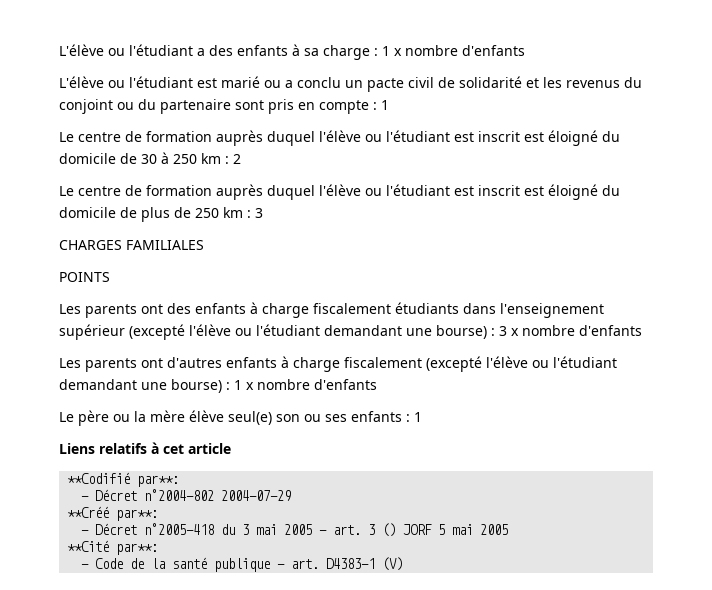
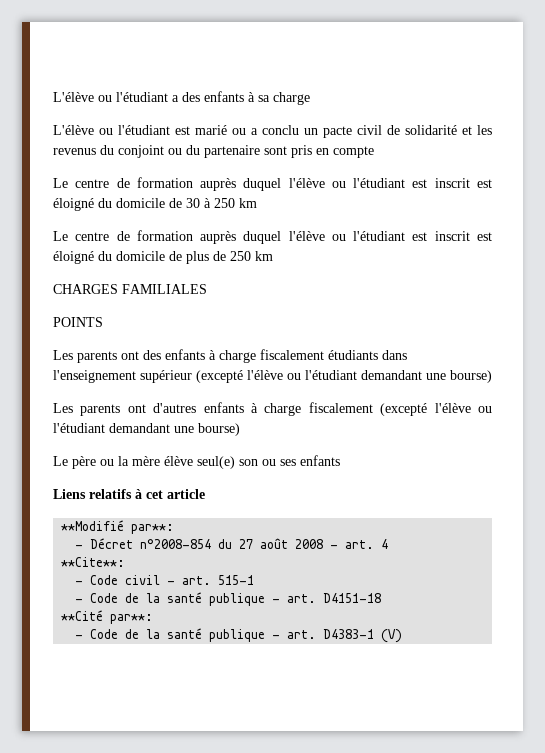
[374,45,525,56] : 1 x nombre d'enfants -> (310, 98) none
[373,100,389,110] : 1 -> (374, 152) none
[225,154,241,164] : 2 -> (257, 203) none
[247,208,263,218] : 3 -> (273, 256) none
[491,325,642,336] : 3 x nombre d'enfants -> (492, 376) none
[226,379,377,390] : 1 x nombre d'enfants -> (240, 429) none
[406,412,422,422] : 1 -> (340, 460) none
[67,472,180,487] [81,489,292,501] [67,506,159,521] [81,523,509,537] **Codifié par**: // - Décret n°2004-802 2004-07-29 // **Créé par**: // - Décret n°2005-418 du 3 mai 2005 - art. 3 () JORF 5 mai 2005 -> [61,520,175,534] [75,538,389,549] [61,557,126,567] [75,575,255,585] [75,592,382,606] **Modifié par**: // - Décret n°2008-854 du 27 août 2008 - art. 4 // **Cite**: // - Code civil - art. 515-1 // - Code de la santé publique - art. D4151-18

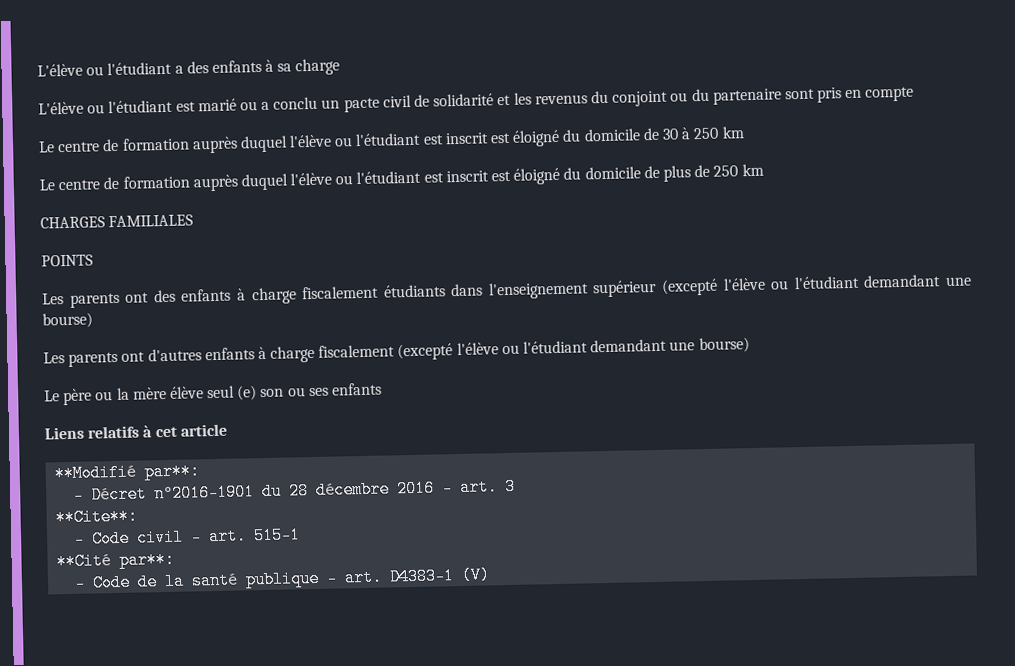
[197,456,235,469] seul(e) -> [207,385,258,401] seul (e)
[140,538,389,549] n°2008-854 du 27 août 2008 - art. 4 -> [154,477,517,503] n°2016-1901 du 28 décembre 2016 - art. 3
[75,592,382,606] // - Code de la santé publique - art. D4151-18 -> (302, 535) none

